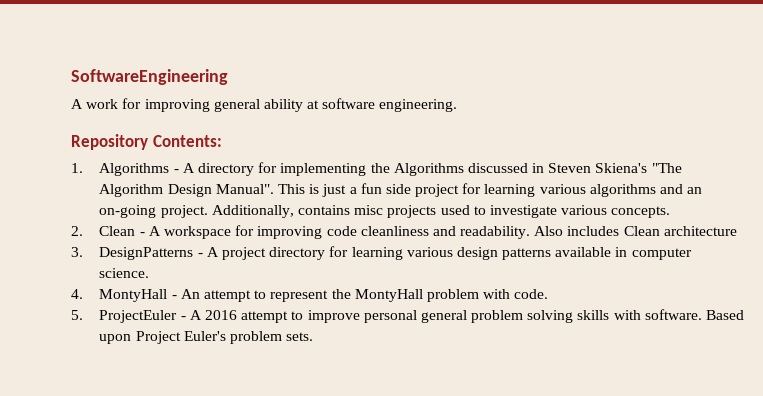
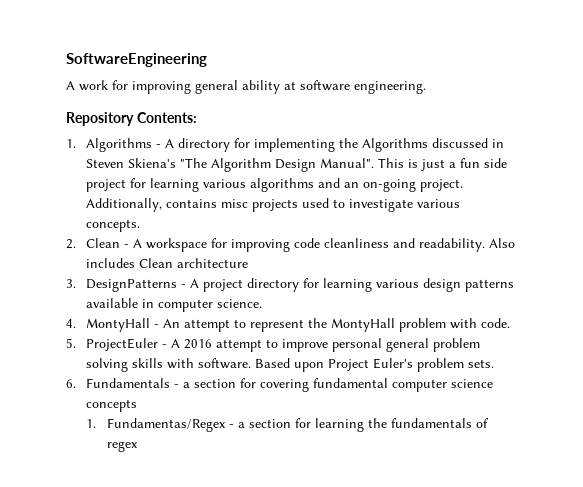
(314, 336) none -> [66,378,494,392] [86,399,138,412] [86,418,489,432] [106,441,138,452] // 6. Fundamentals - a section for covering fundamental computer science concepts // 1. Fundamentas/Regex - a section for learning the fundamentals of regex

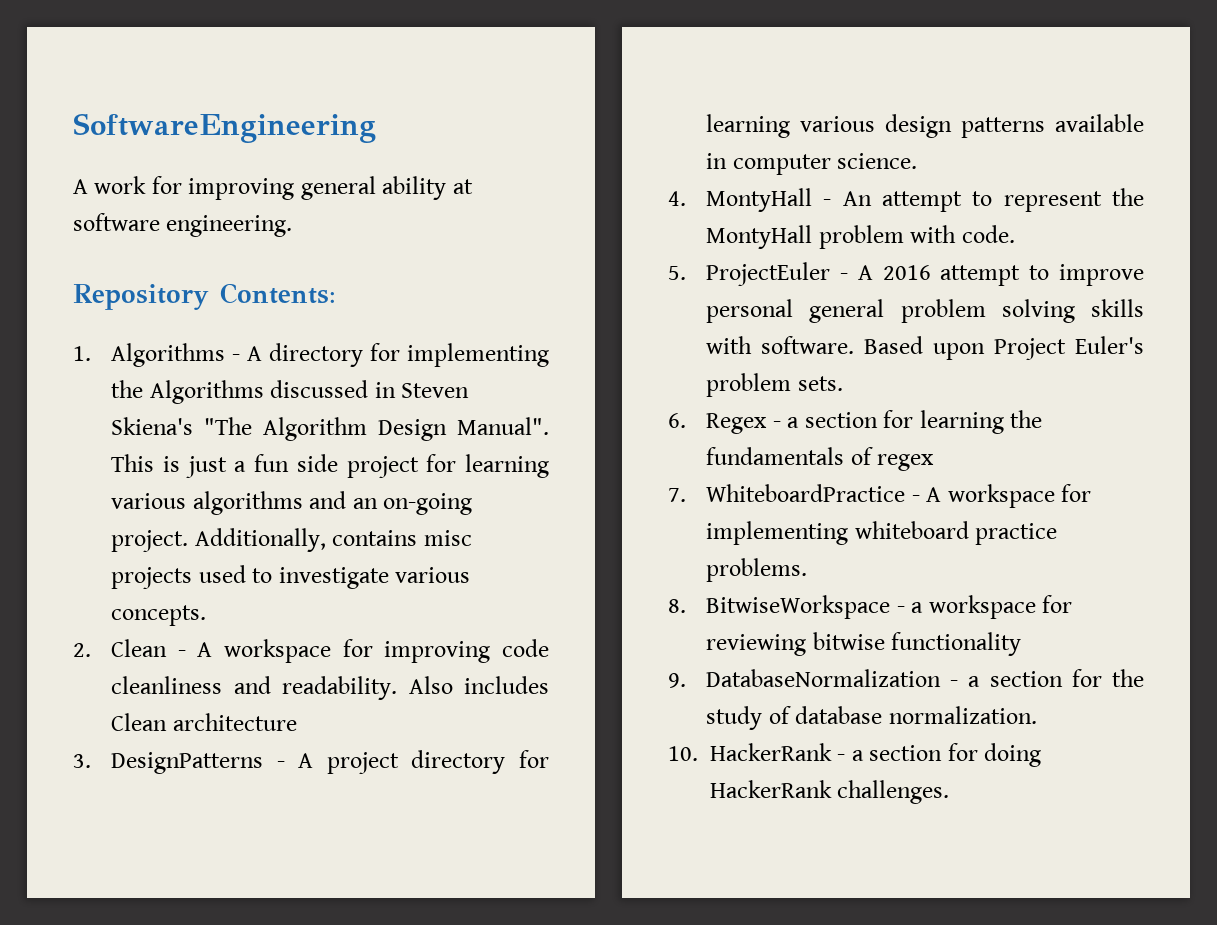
[86,378,494,392] [86,399,138,412] [86,418,226,432] Fundamentals - a section for covering fundamental computer science concepts // 1. Fundamentas/Regex -> [706,413,768,434] Regex
(138, 446) none -> [668,484,1092,508] [706,521,1058,545] [706,558,808,582] [668,595,1073,619] [706,632,1022,656] [668,669,1144,688] [706,706,1037,730] [668,743,1042,767] [710,780,950,804] // 7. WhiteboardPractice - A workspace for implementing whiteboard practice problems. // 8. BitwiseWorkspace - a workspace for reviewing bitwise functionality // 9. DatabaseNormalization - a section for the study of database normalization. // 10. HackerRank - a section for doing HackerRank challenges.

